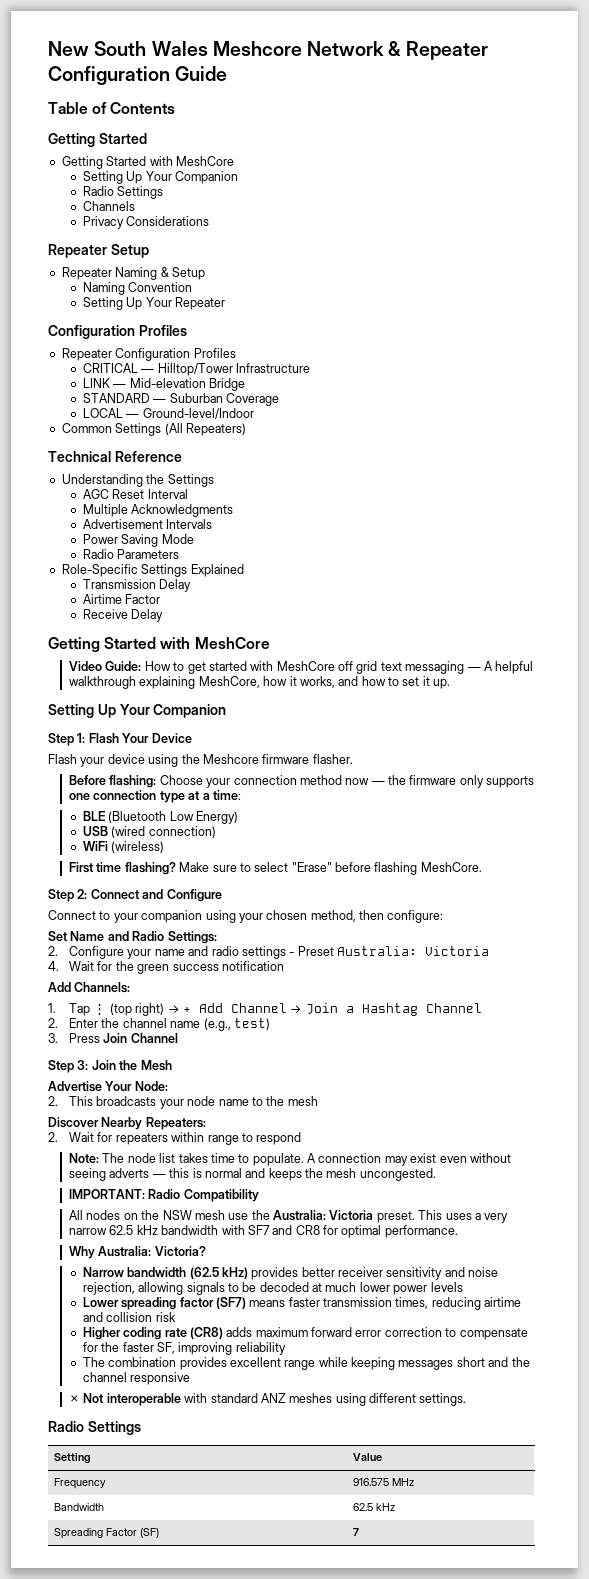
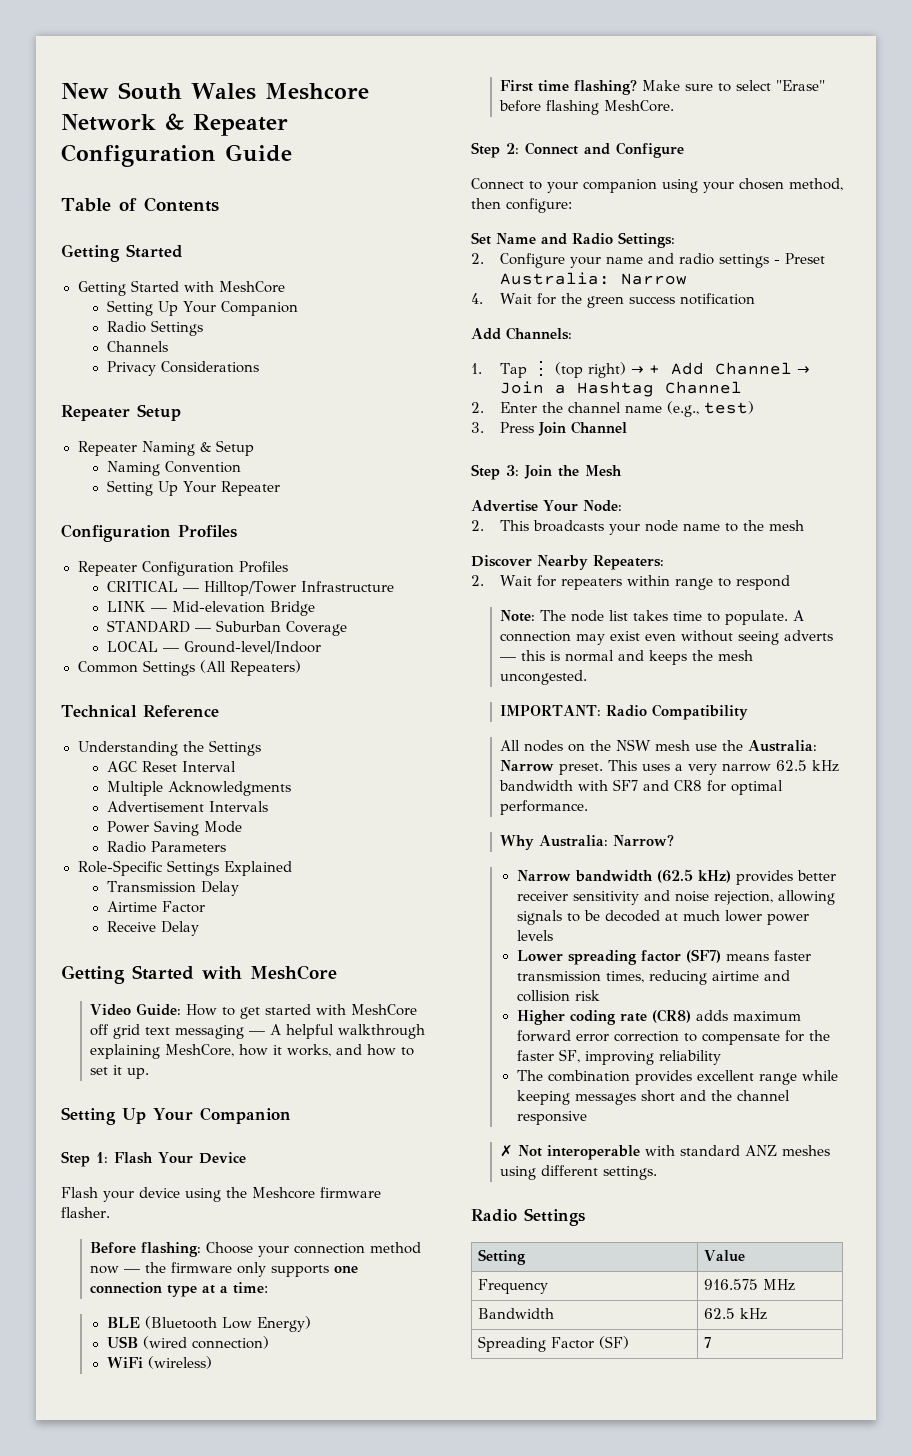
[424,946,489,956] Victoria -> [621,273,688,285] Narrow
[329,1210,374,1220] Victoria -> [500,760,555,771] Narrow
[154,1246,206,1256] Victoria? -> [613,835,675,846] Narrow?

